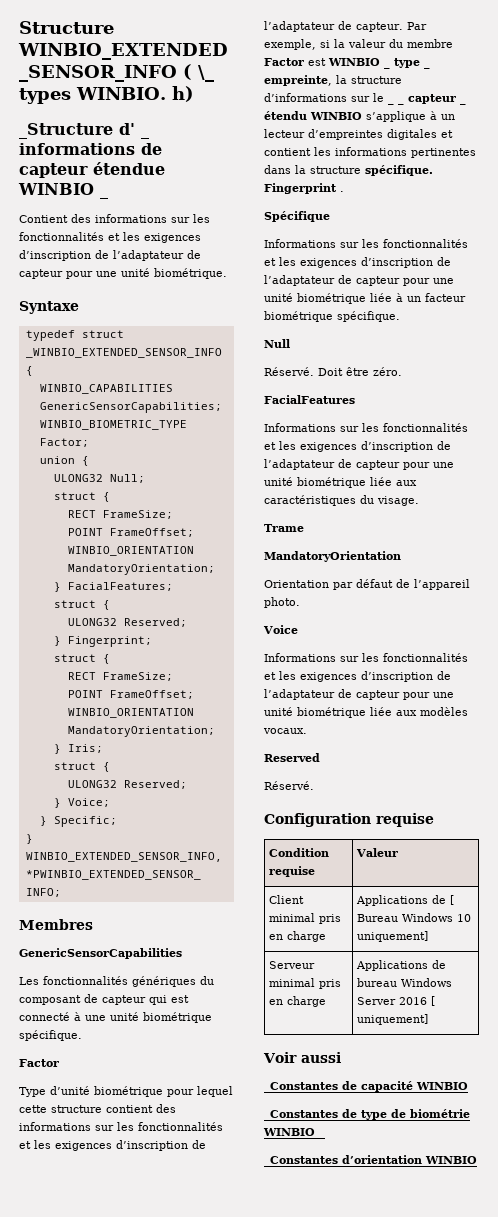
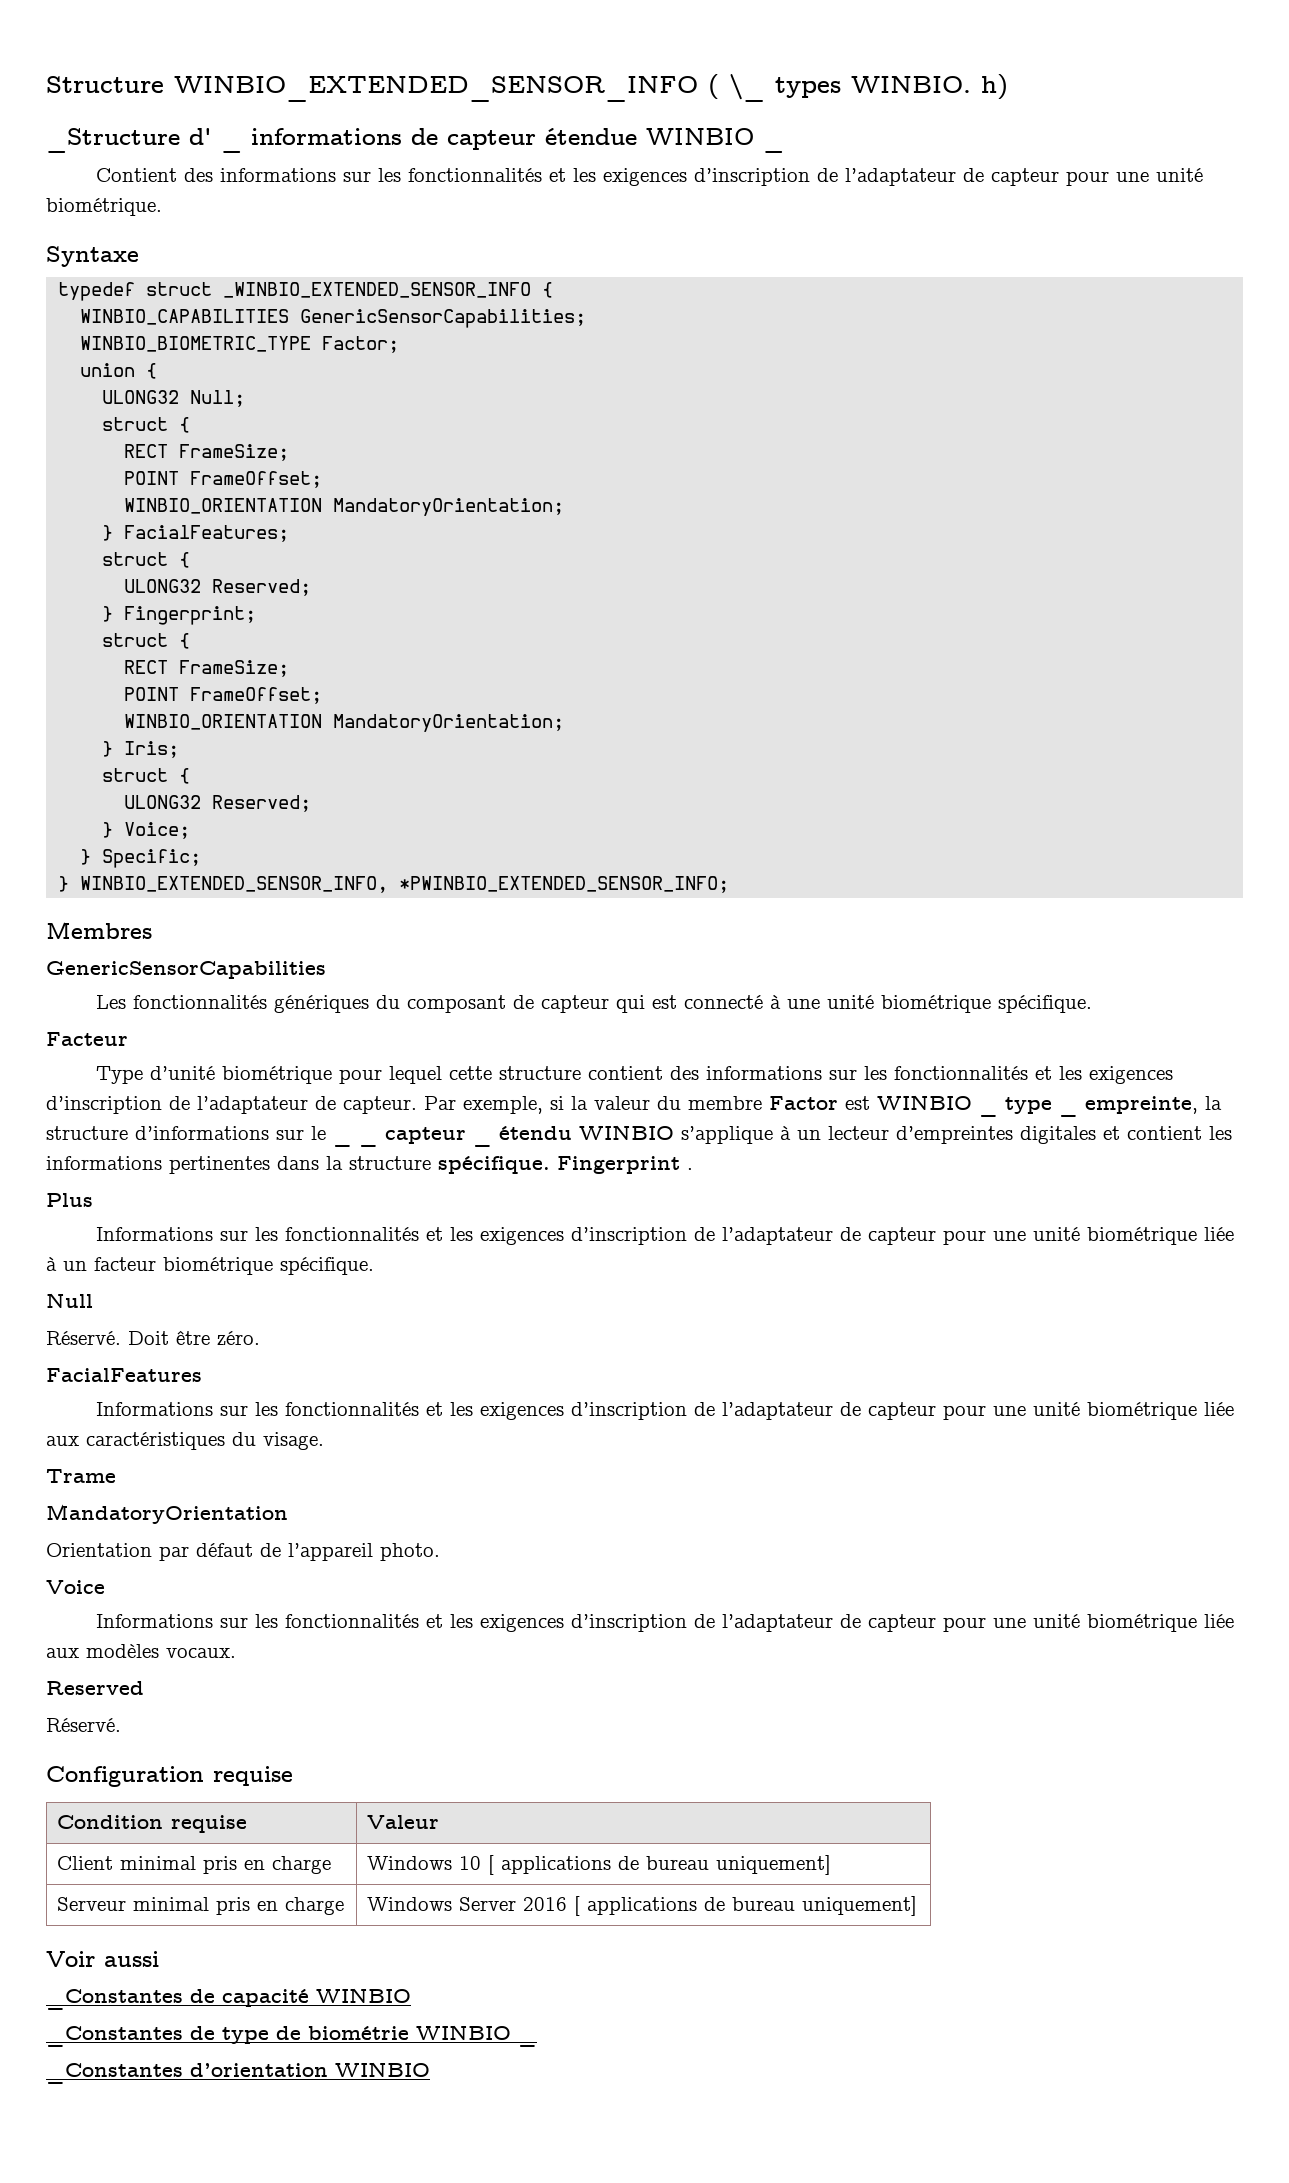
[19,1059,59,1067] Factor -> [46,1032,128,1046] Facteur
[264,211,330,222] Spécifique -> [46,1193,93,1207] Plus
[356,895,455,906] [357,913,472,922] Applications de [ Bureau Windows 10 -> [366,1855,709,1875] Windows 10 [ applications de bureau
[356,960,447,971] [357,978,398,987] Applications de bureau -> (344, 1906) none
(436, 1001) none -> [586,1897,795,1915] applications de bureau

